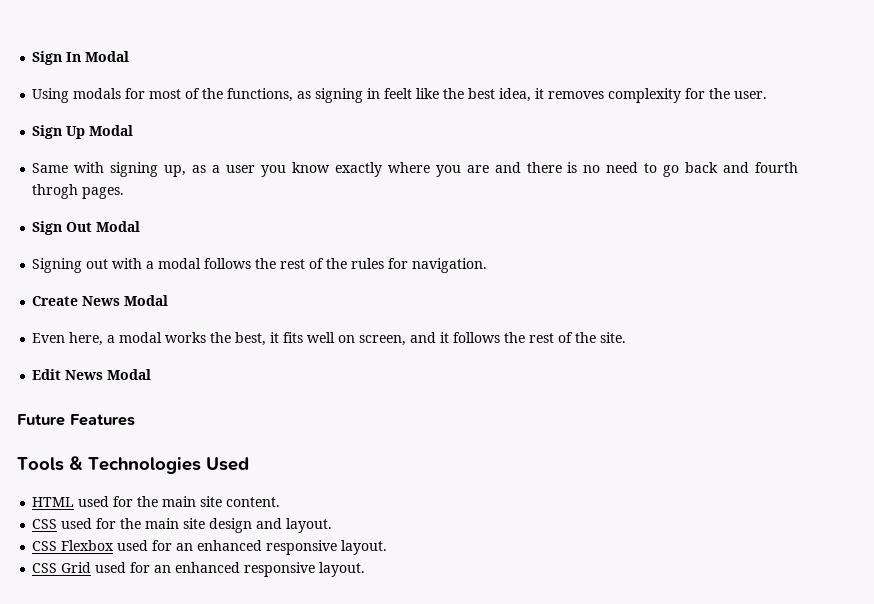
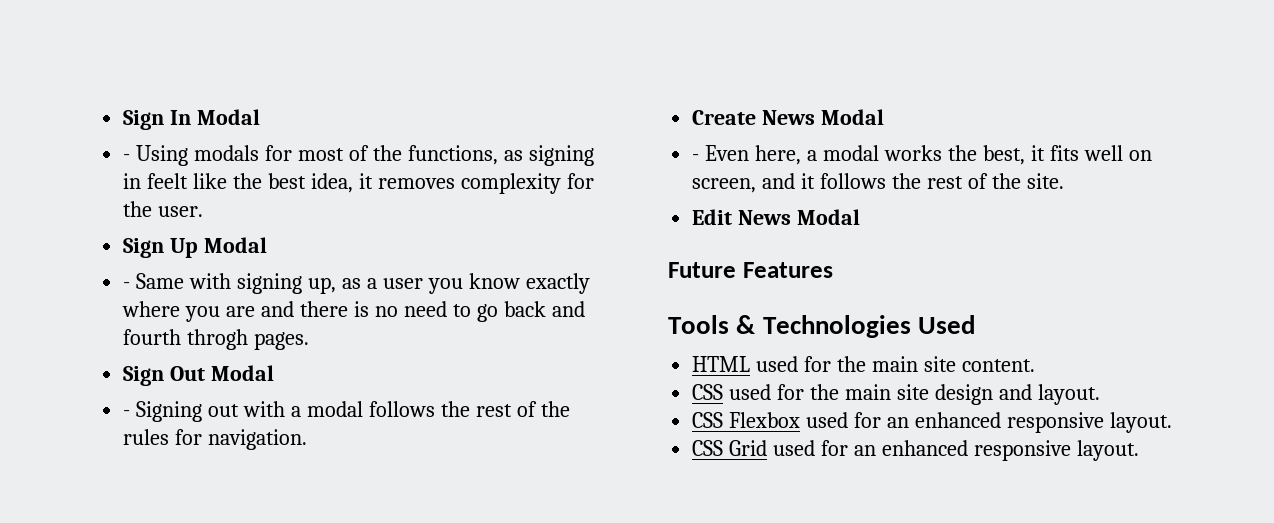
(130, 56) none -> [123,154,131,161] -
(134, 130) none -> [123,282,131,289] -
(141, 226) none -> [123,410,131,417] -
(169, 300) none -> [692,154,700,161] -

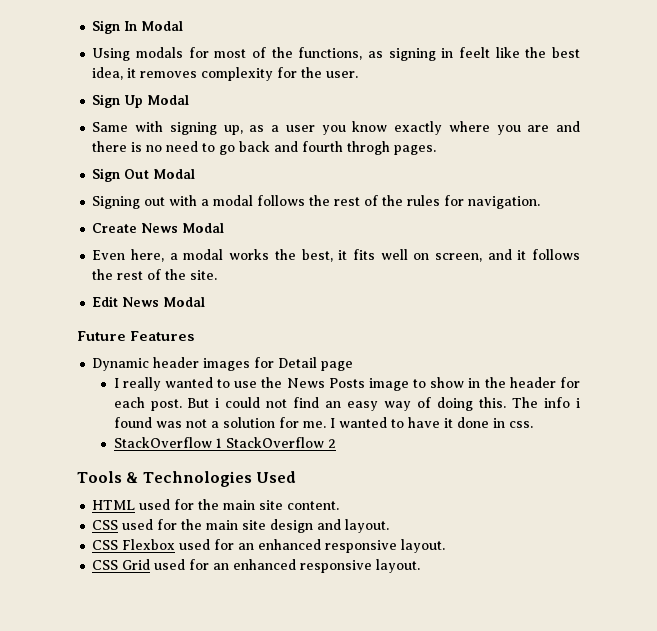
[123,154,131,161] - -> (184, 26) none
[123,282,131,289] - -> (190, 100) none
[123,410,131,417] - -> (196, 174) none
[692,154,700,161] - -> (225, 228) none
(833, 270) none -> [92,357,354,371] [113,377,580,391] [113,397,581,411] [113,417,533,428] [113,437,336,448] // Dynamic header images for Detail page // I really wanted to use the News Posts image to show in the header for each post. But i could not find an easy way of doing this. The info i found was not a solution for me. I wanted to have it done in css. // StackOverflow 1 StackOverflow 2

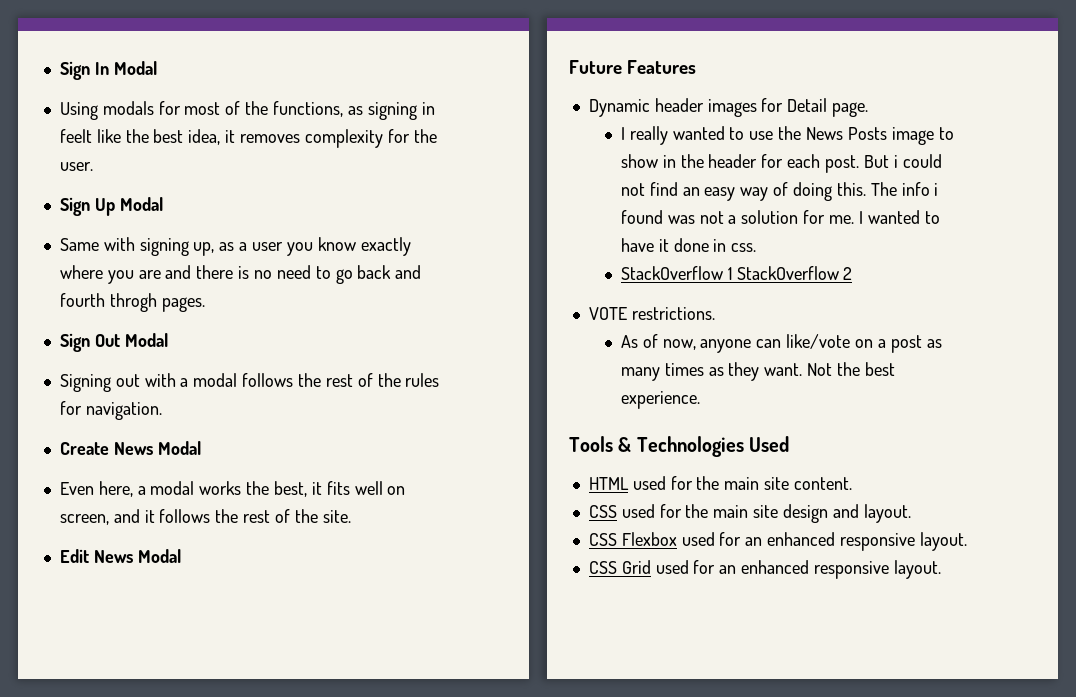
[321,361,354,371] page -> [832,102,869,117] page.
(336, 443) none -> [588,307,715,320] [620,334,942,353] [620,362,895,381] [620,391,700,409] // VOTE restrictions. // As of now, anyone can like/vote on a post as many times as they want. Not the best experience.

